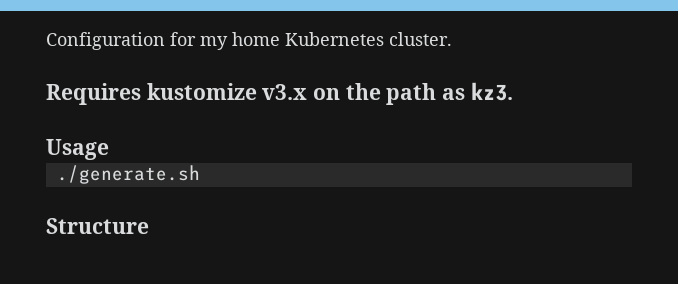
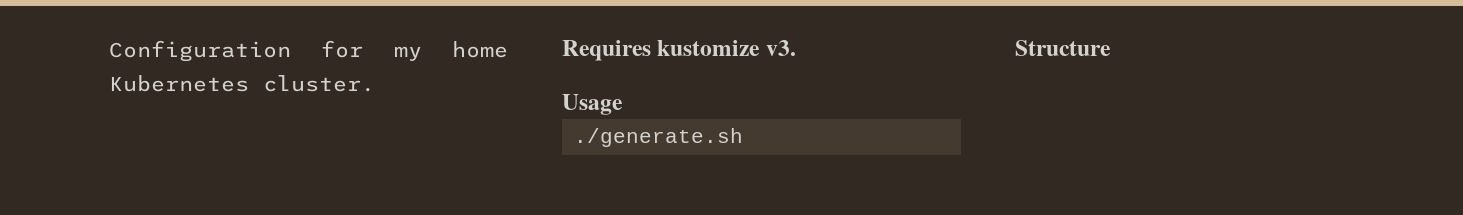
[262,82,513,105] v3.x on the path as kz3. -> [765,40,796,56] v3.

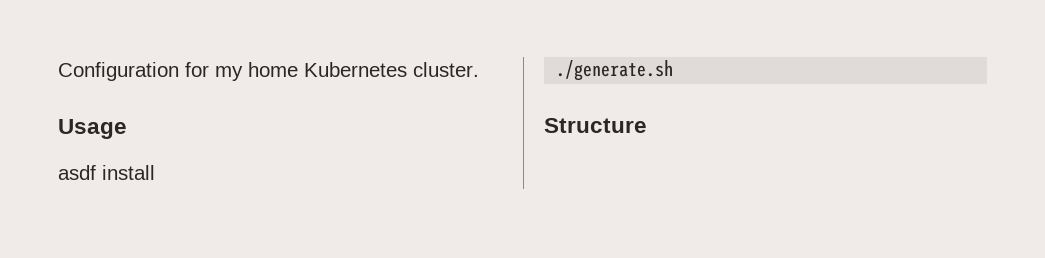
[562,40,796,61] [562,94,623,115] Requires kustomize v3. // Usage -> [58,119,127,139] [58,165,155,180] Usage // asdf install

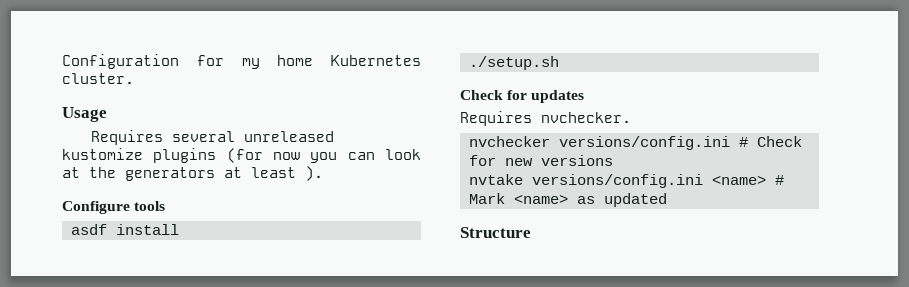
[58,165,155,180] [556,60,674,81] asdf install // ./generate.sh -> [90,130,334,145] [62,148,421,163] [62,166,323,181] [62,201,166,214] [70,224,179,235] [468,56,559,70] [460,90,585,103] [460,111,631,126] [468,136,802,150] [468,155,613,166] [468,174,784,188] [468,193,667,207] Requires several unreleased kustomize plugins (for now you can look at the generators at least ). // Configure tools // asdf install // ./setup.sh // Check for updates // Requires nvchecker. // nvchecker versions/config.ini # Check for new versions // nvtake versions/config.ini <name> # Mark <name> as updated

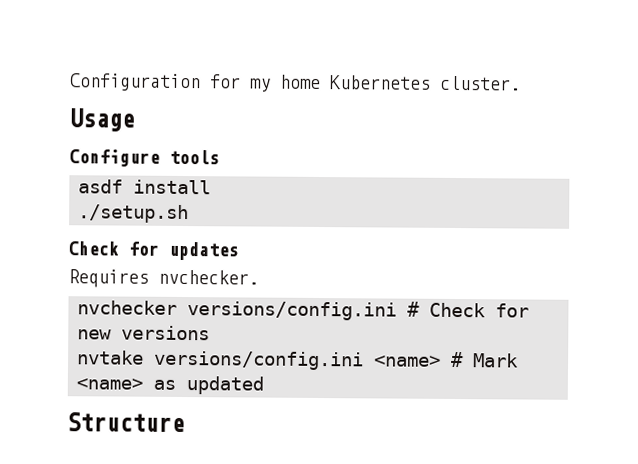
[90,130,334,145] [62,148,421,163] [62,166,323,181] // Requires several unreleased kustomize plugins (for now you can look at the generators at least ). -> (135, 120) none

